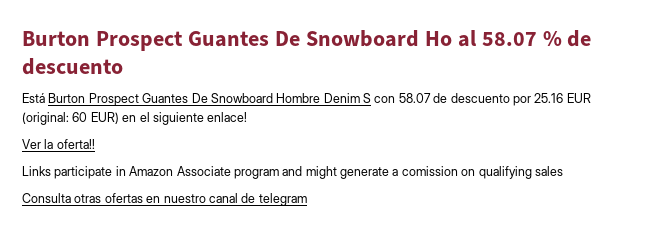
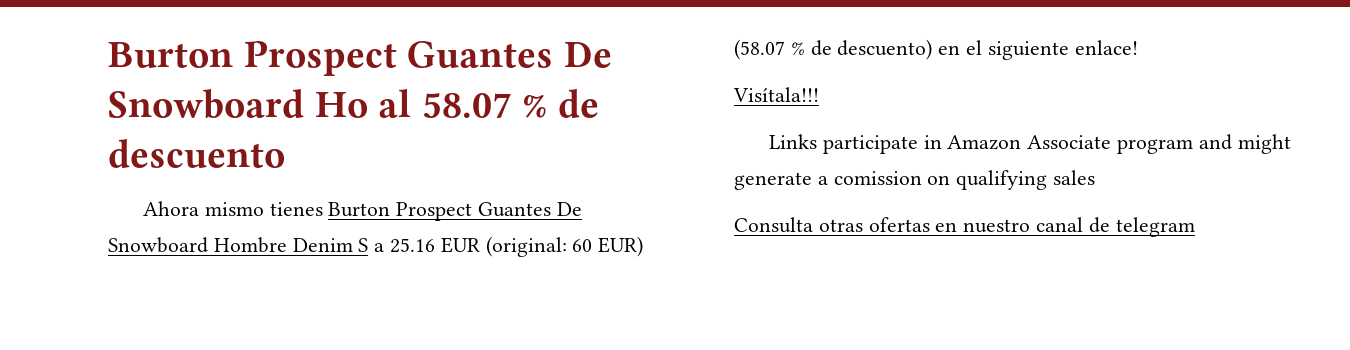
[22,93,45,103] Está -> [143,201,323,216] Ahora mismo tienes
[374,93,531,106] con 58.07 de descuento por -> [374,243,385,252] a
(119, 118) none -> [734,39,933,60] (58.07 % de descuento)
[22,139,95,149] Ver la oferta!! -> [733,87,819,102] Visítala!!!

